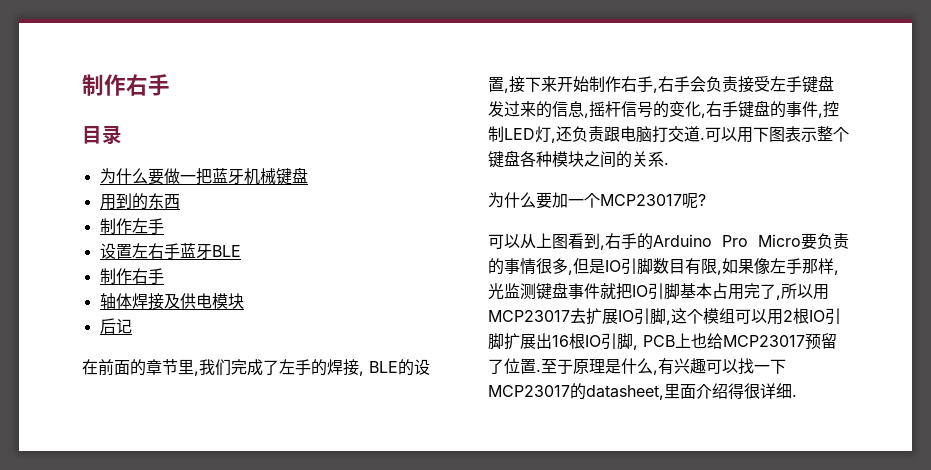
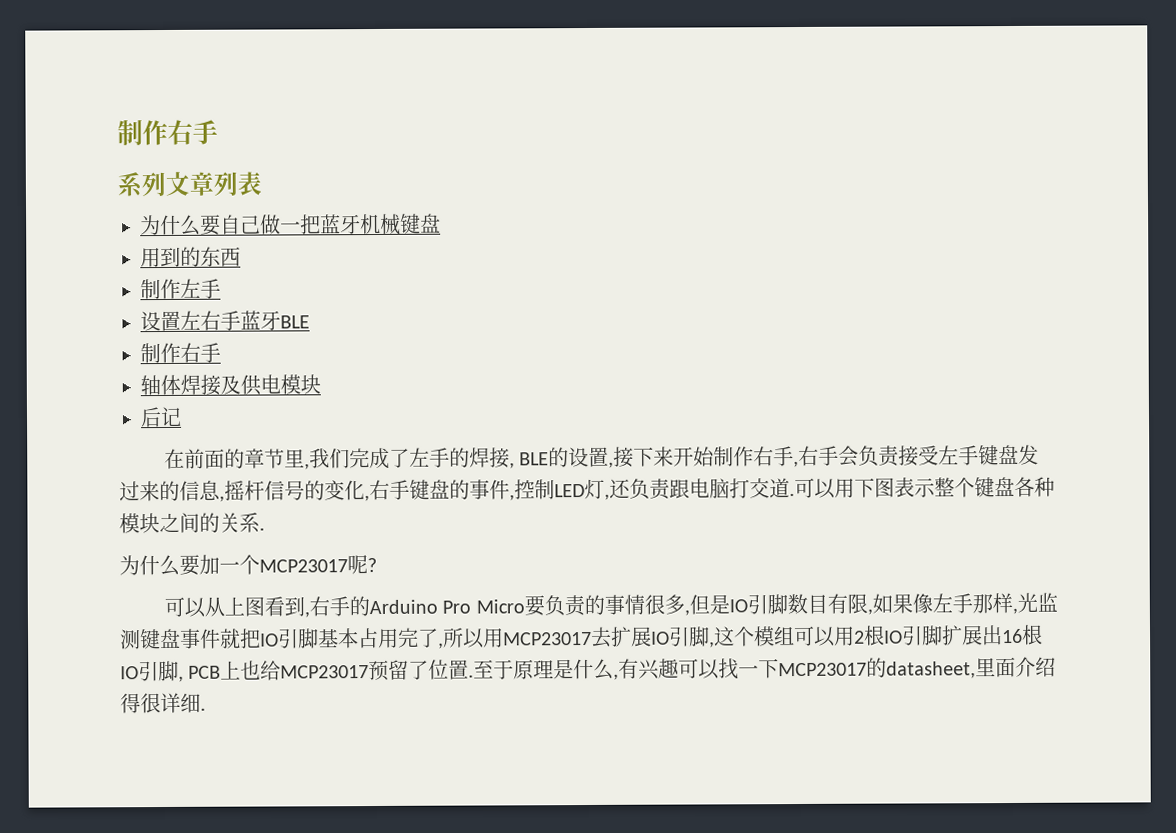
[82,74,170,96] [82,125,122,144] [99,168,164,185] 制作右手 // 目录 // 为什么要 -> [117,119,218,146] [117,171,262,198] [140,214,261,236] 制作右手 // 系列文章列表 // 为什么要自己

